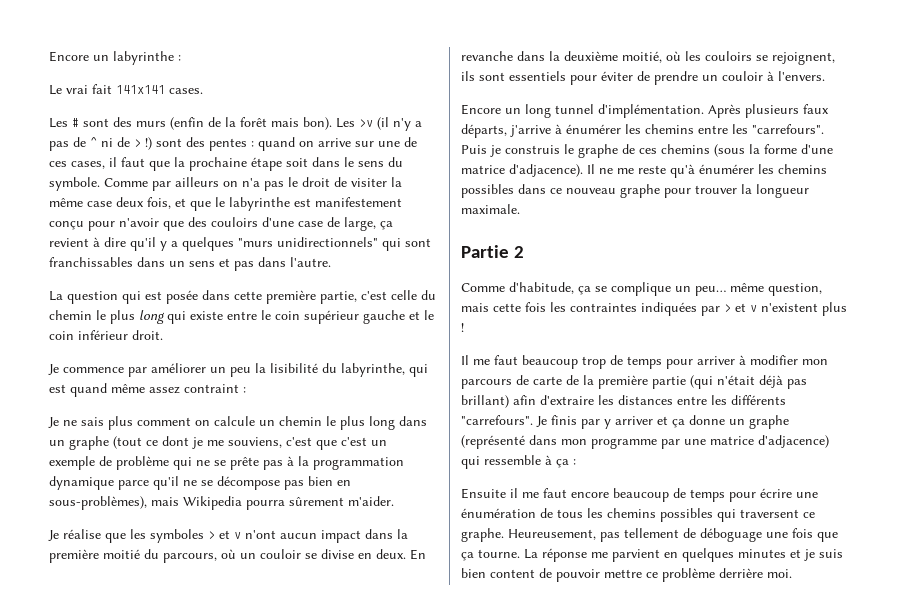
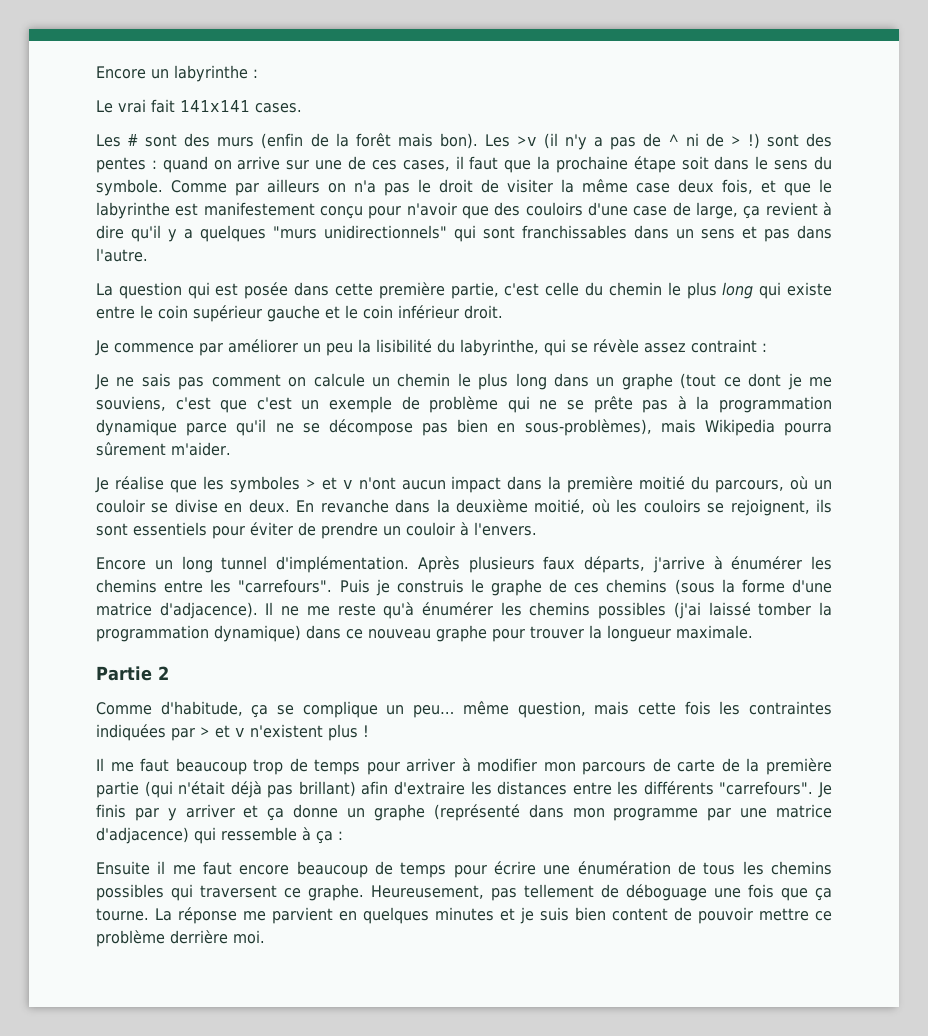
[49,383,145,397] est quand même -> [571,339,639,353] se révèle
[108,416,133,430] plus -> [178,377,205,390] pas
(514, 191) none -> [673,602,832,619] [96,625,301,642] (j'ai laissé tomber la programmation dynamique)

